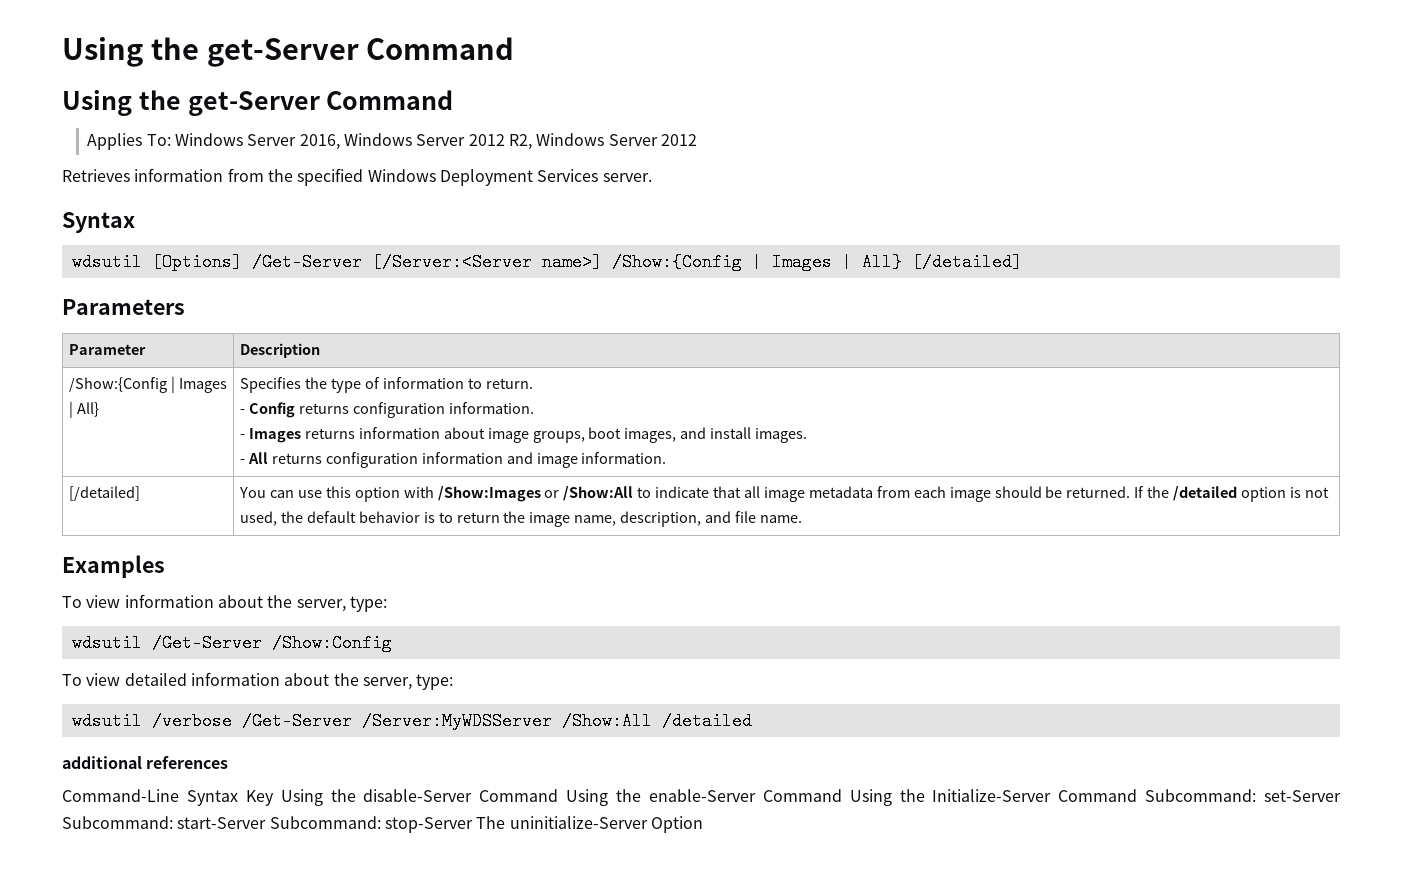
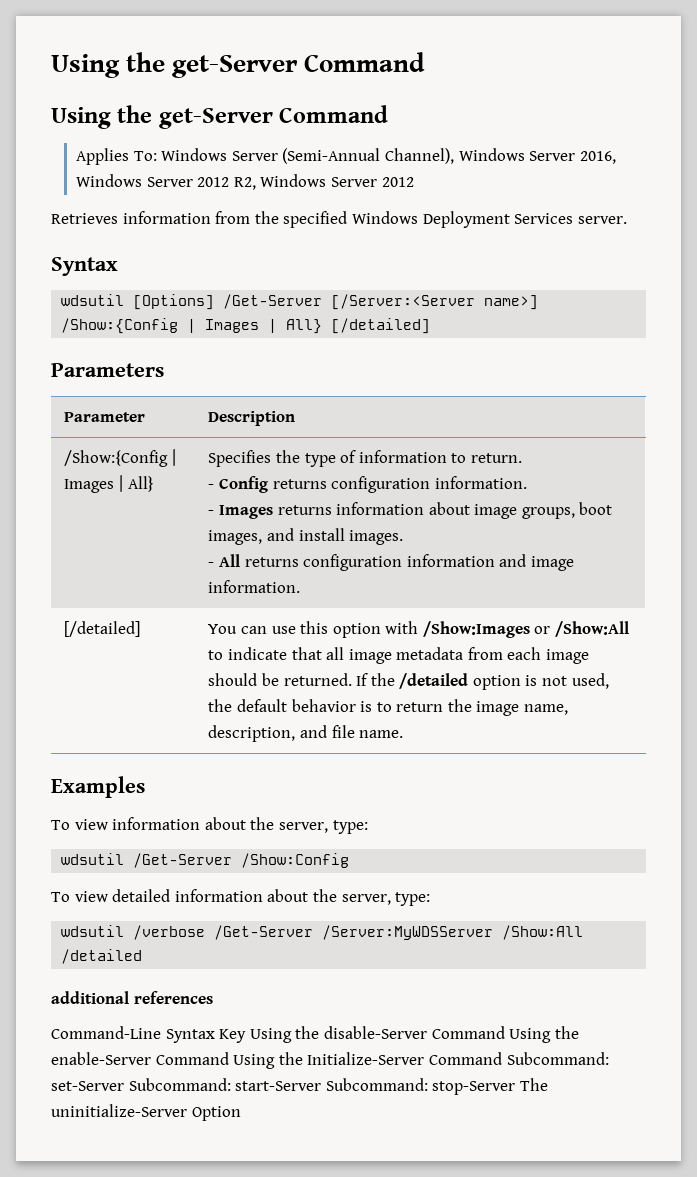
(297, 140) none -> [282,148,576,164] (Semi-Annual Channel), Windows Server

